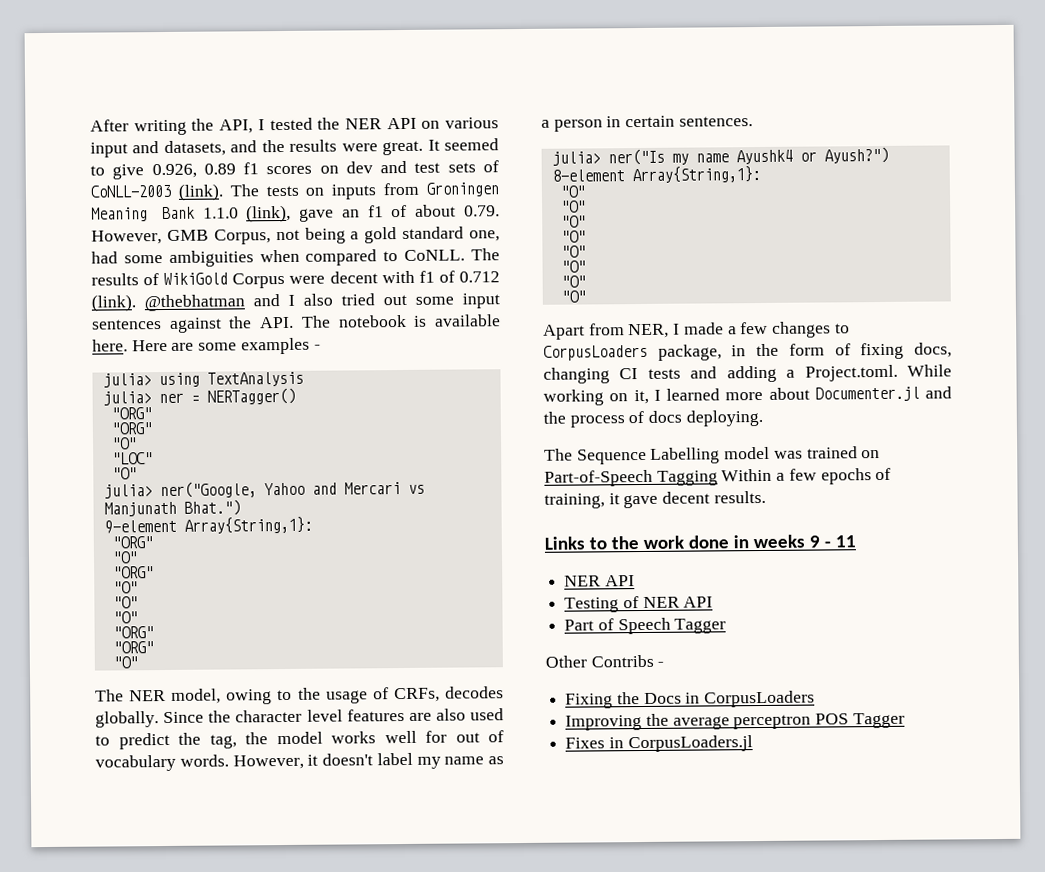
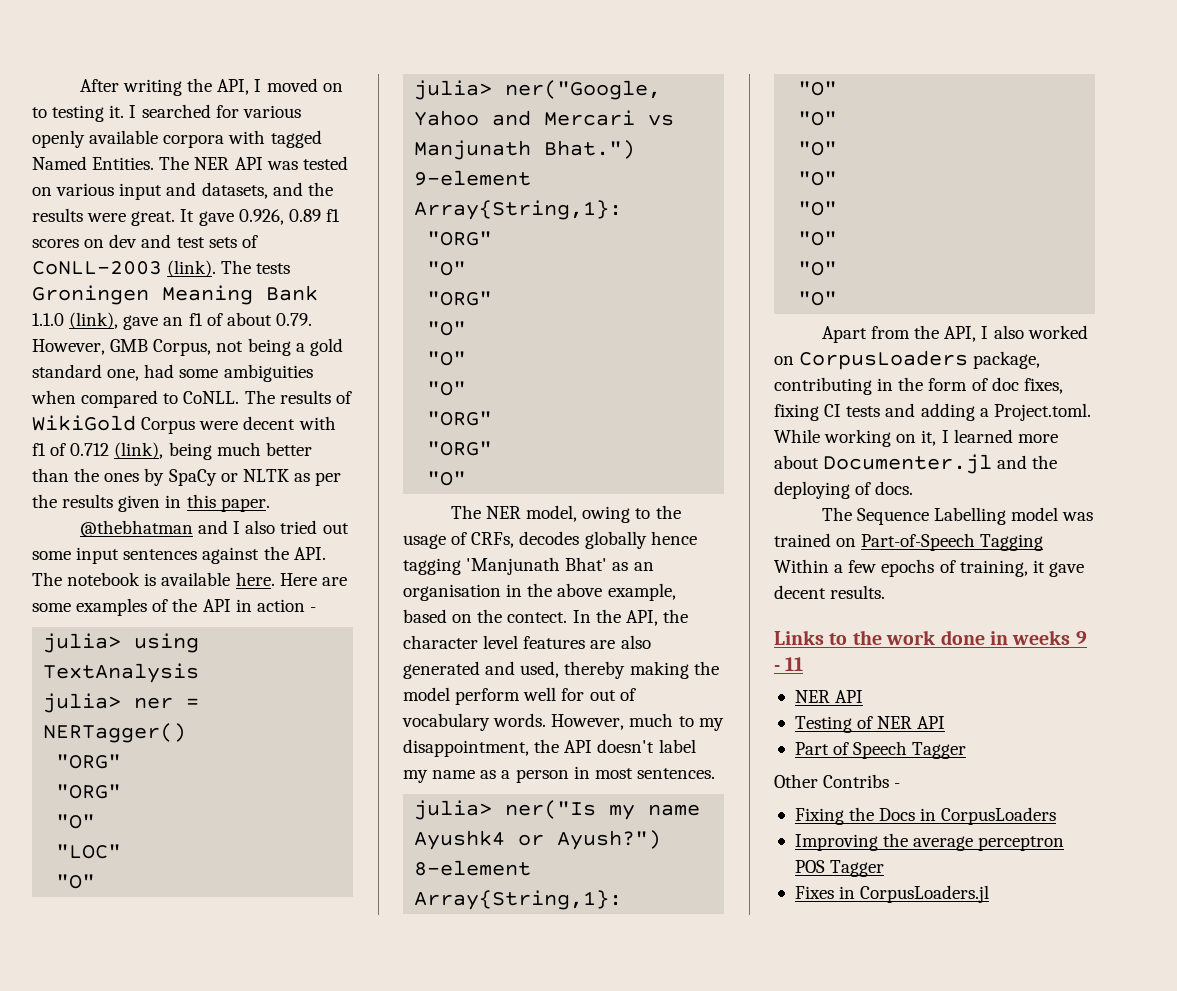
[269,117,417,131] tested the NER API -> [266,78,343,92] [32,104,301,122] [32,130,322,148] [32,156,348,170] moved on to testing it. I searched for various openly available corpora with tagged Named Entities. The NER API was tested
[444,138,500,151] [90,164,145,180] seemed to give -> [198,211,234,226] gave
[305,182,420,200] on inputs from -> (291, 268) none
[91,294,136,312] (link). -> [114,442,312,460] [32,468,342,486] [32,494,270,512] (link), being much better than the ones by SpaCy or NLTK as per the results given in this paper. //
(310, 346) none -> [152,598,305,612] of the API in action
[95,711,205,728] globally. Since -> [584,531,697,549] [403,557,654,575] [403,583,676,601] [403,609,658,626] globally hence tagging 'Manjunath Bhat' as an organisation in the above example, based on the contect. In the API,
[470,708,504,721] [95,732,237,750] used to predict the tag, -> [403,661,689,679] generated and used, thereby making
[331,731,376,744] works -> [455,688,521,705] perform
[307,754,319,766] it -> [629,713,724,731] [403,739,593,757] much to my disappointment, the API
[625,115,676,128] certain -> [594,768,633,779] most
[628,321,850,339] NER, I made a few changes to -> [914,325,1088,342] [774,356,794,365] the API, I also worked on
(722, 352) none -> [774,377,872,395] contributing
[860,342,952,360] [543,367,610,384] fixing docs, changing -> [991,377,1063,394] [774,404,819,421] doc fixes, fixing
[569,409,763,428] process of docs deploying. -> [774,481,914,499] deploying of docs.

